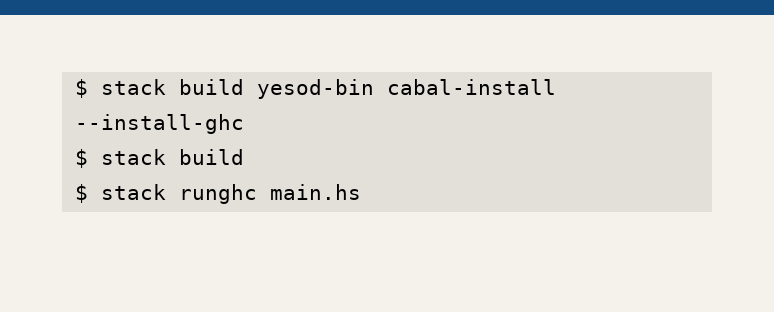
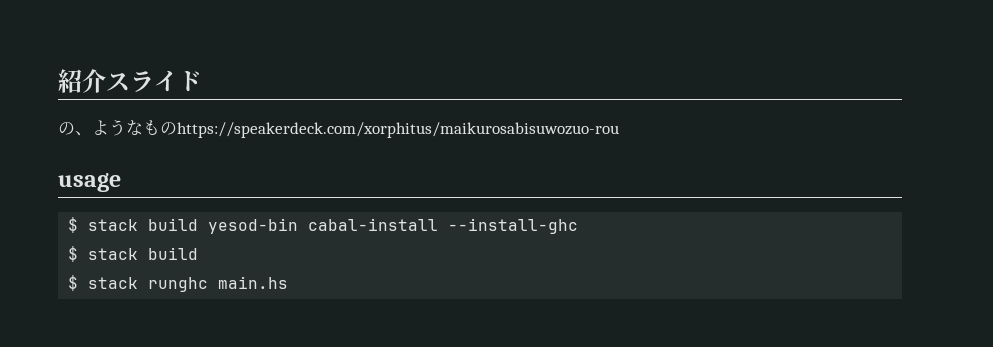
(74, 88) none -> [58,69,202,93] [58,119,619,138] [58,173,121,192] 紹介スライド // の、ようなものhttps://speakerdeck.com/xorphitus/maikurosabisuwozuo-rou // usage //

